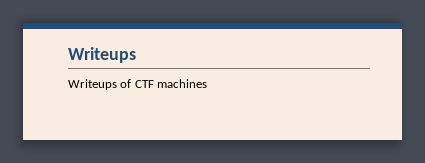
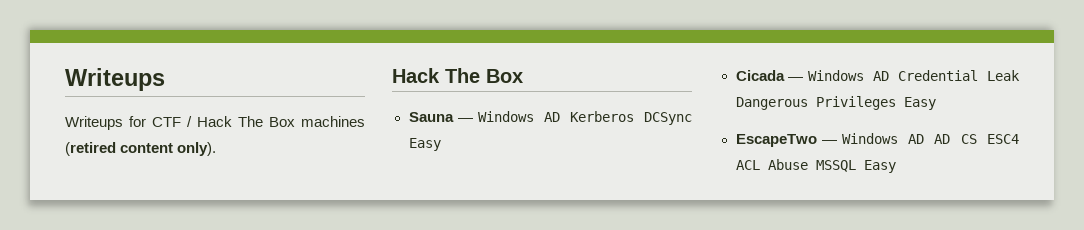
[120,79,208,88] of CTF machines -> [129,116,365,127] [65,142,217,156] [392,68,523,83] [408,111,692,125] [408,138,441,151] [735,70,1020,81] [735,96,936,110] [735,133,1019,147] [735,159,896,173] for CTF / Hack The Box machines (retired content only). // Hack The Box // Sauna — Windows AD Kerberos DCSync Easy // Cicada — Windows AD Credential Leak Dangerous Privileges Easy // EscapeTwo — Windows AD AD CS ESC4 ACL Abuse MSSQL Easy

